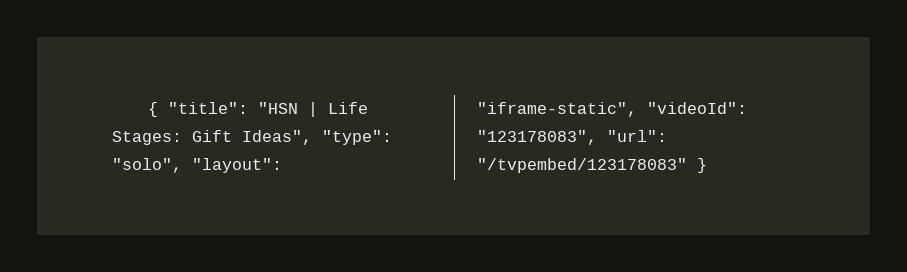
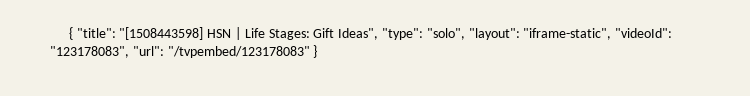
[257,102,298,114] "HSN -> [119,27,232,40] "[1508443598] HSN

